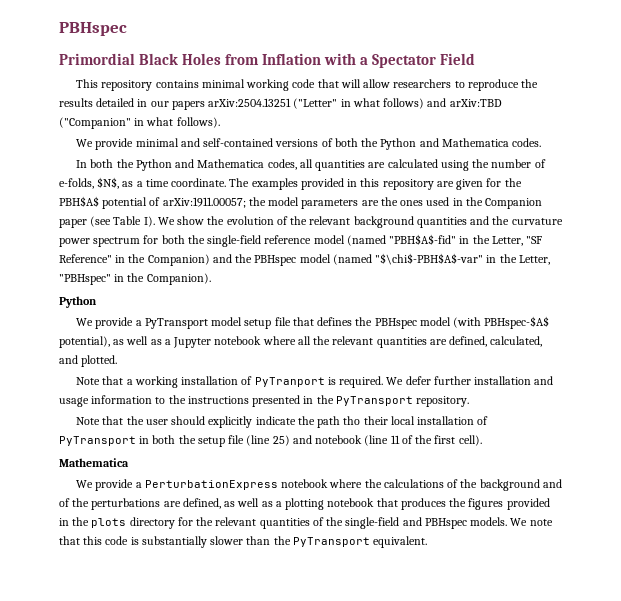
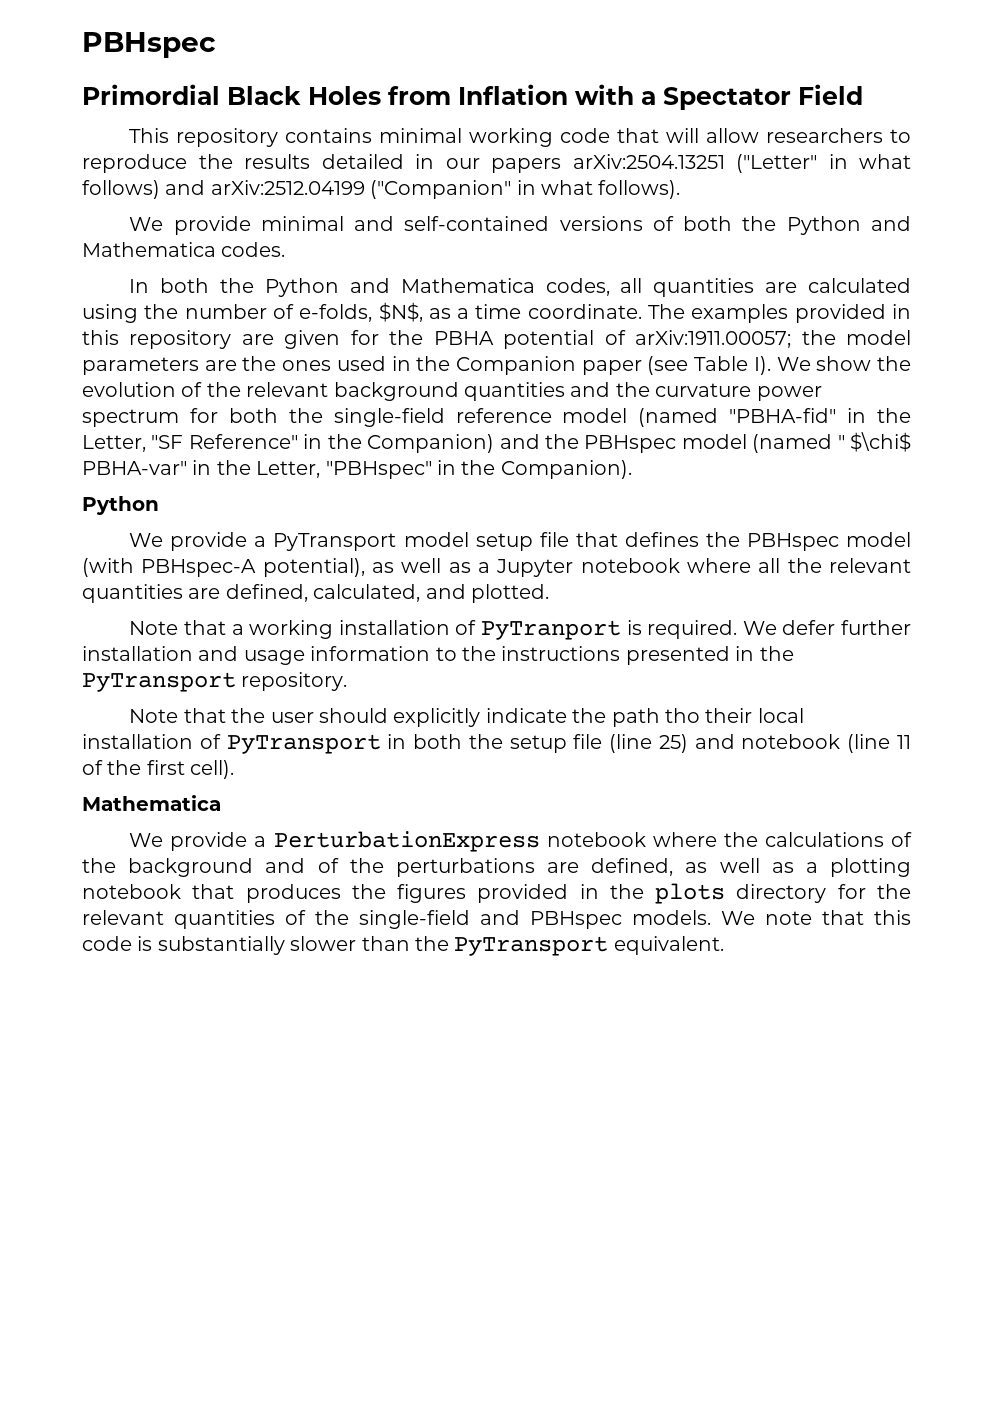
[449,99,502,107] arXiv:TBD -> [210,180,365,195] arXiv:2512.04199
[59,196,99,207] PBH$A$ -> [433,331,494,345] PBHA
[389,234,457,245] "PBH$A$-fid" -> [729,408,837,423] "PBHA-fid"
[375,253,484,265] "$\chi$-PBH$A$-var" -> [837,432,911,452] [82,461,187,475] " $\chi$ PBHA-var"
[484,316,550,329] PBHspec-$A$ -> [141,559,257,577] PBHspec-A

